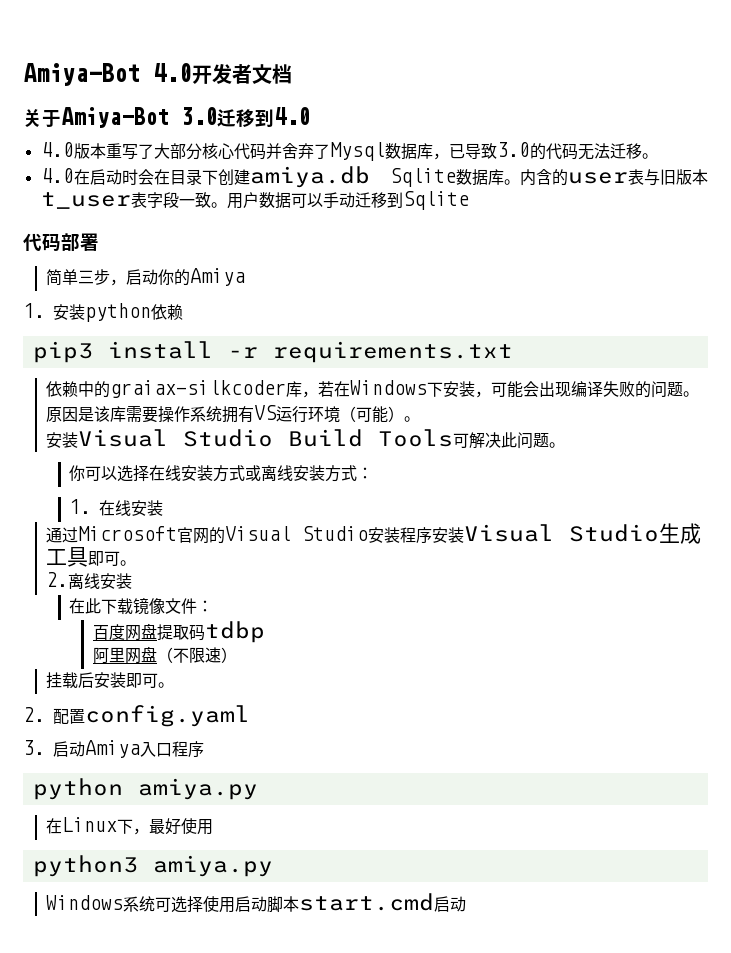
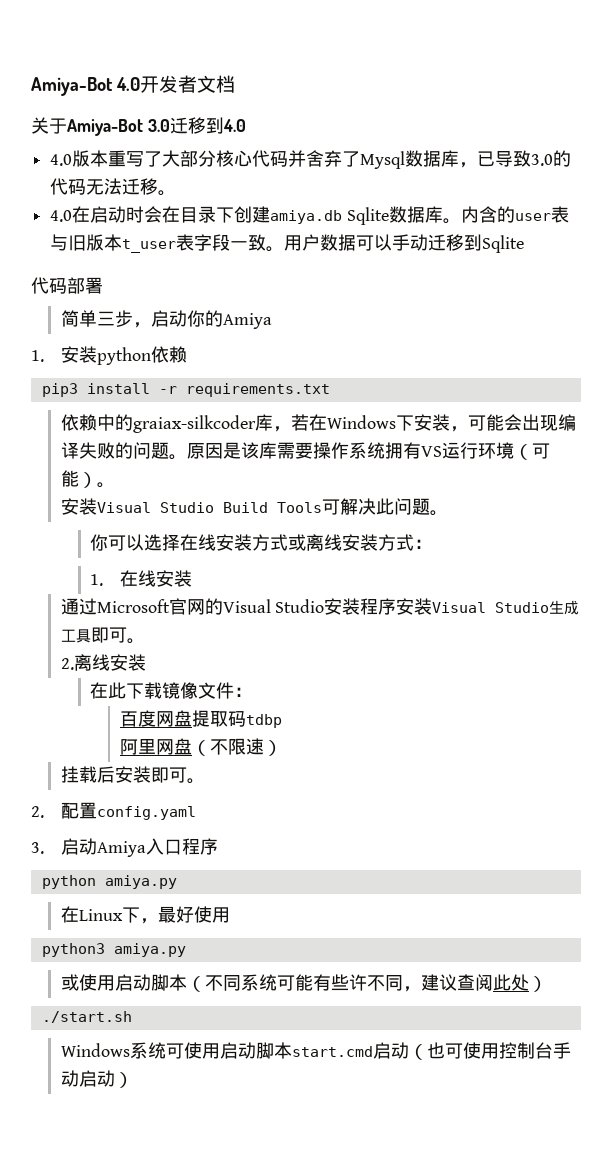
(273, 866) none -> [60,974,547,992] [41,1011,132,1023] // 或使用启动脚本（不同系统可能有些许不同，建议查阅此处） // ./start.sh
[171,896,204,913] 选择 -> (184, 1051) none
(467, 904) none -> [408,1042,571,1060] [60,1070,133,1088] （也可使用控制台手动启动）

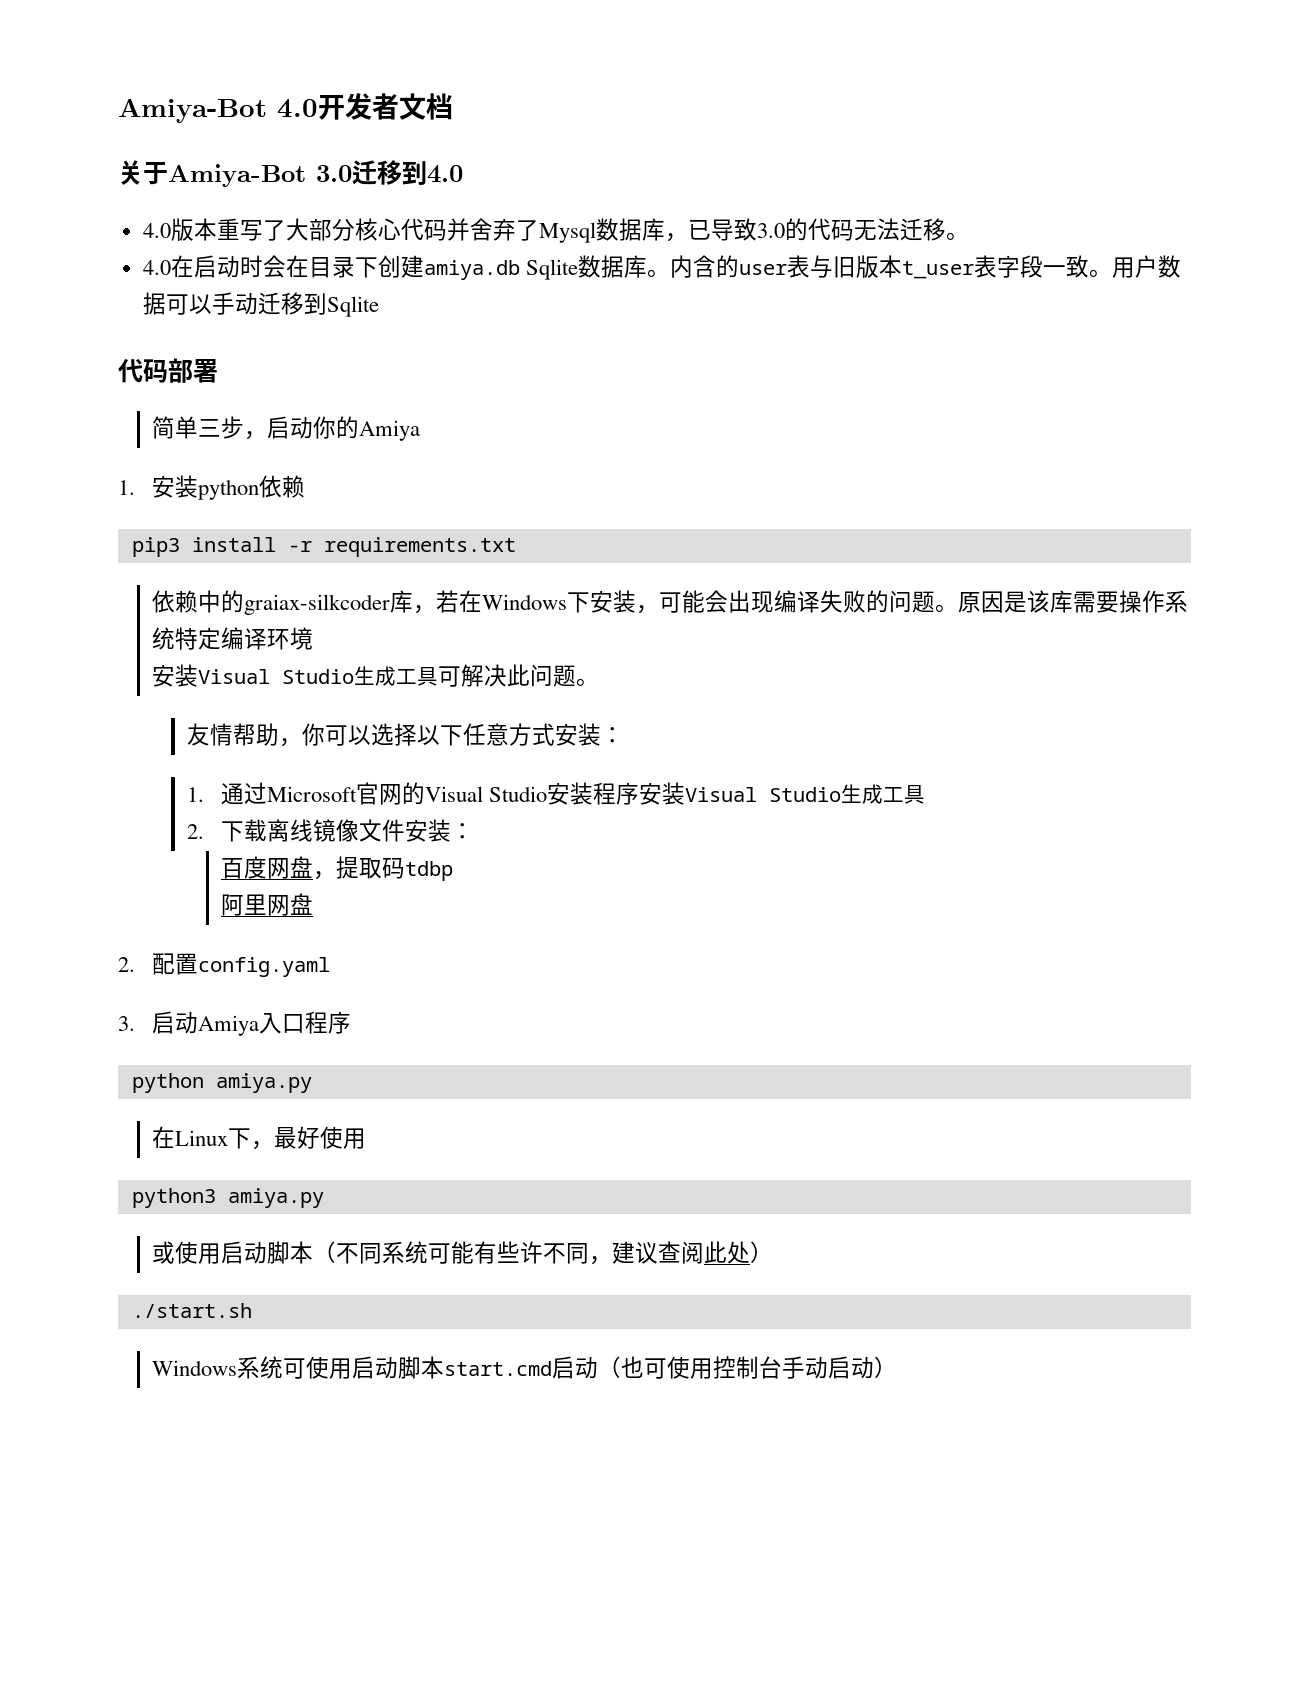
[384,442,478,459] 拥有VS运行 -> [175,627,268,650] 特定编译
[513,443,550,460] [60,470,115,488] [60,498,322,515] （可能）。 // 安装Visual Studio Build Tools -> [152,664,439,687] // 安装Visual Studio生成工具
[90,534,415,551] 你可以选择在线安装方式或离线安装方式 -> [186,723,601,747] 友情帮助，你可以选择以下任意方式安装
[120,570,193,587] 在线安装 // -> (204, 794) none
[90,627,145,644] [60,654,146,671] [90,682,163,699] 即可。 // 2.离线安装 // 在此下载 -> [186,819,314,842] // 2.下载离线
(235, 690) none -> [405,819,452,842] 安装
(193, 718) none -> [313,871,337,880] ，
[192,738,283,756] [60,766,205,784] （不限速） // 挂载后安装即可。 -> (314, 904) none

